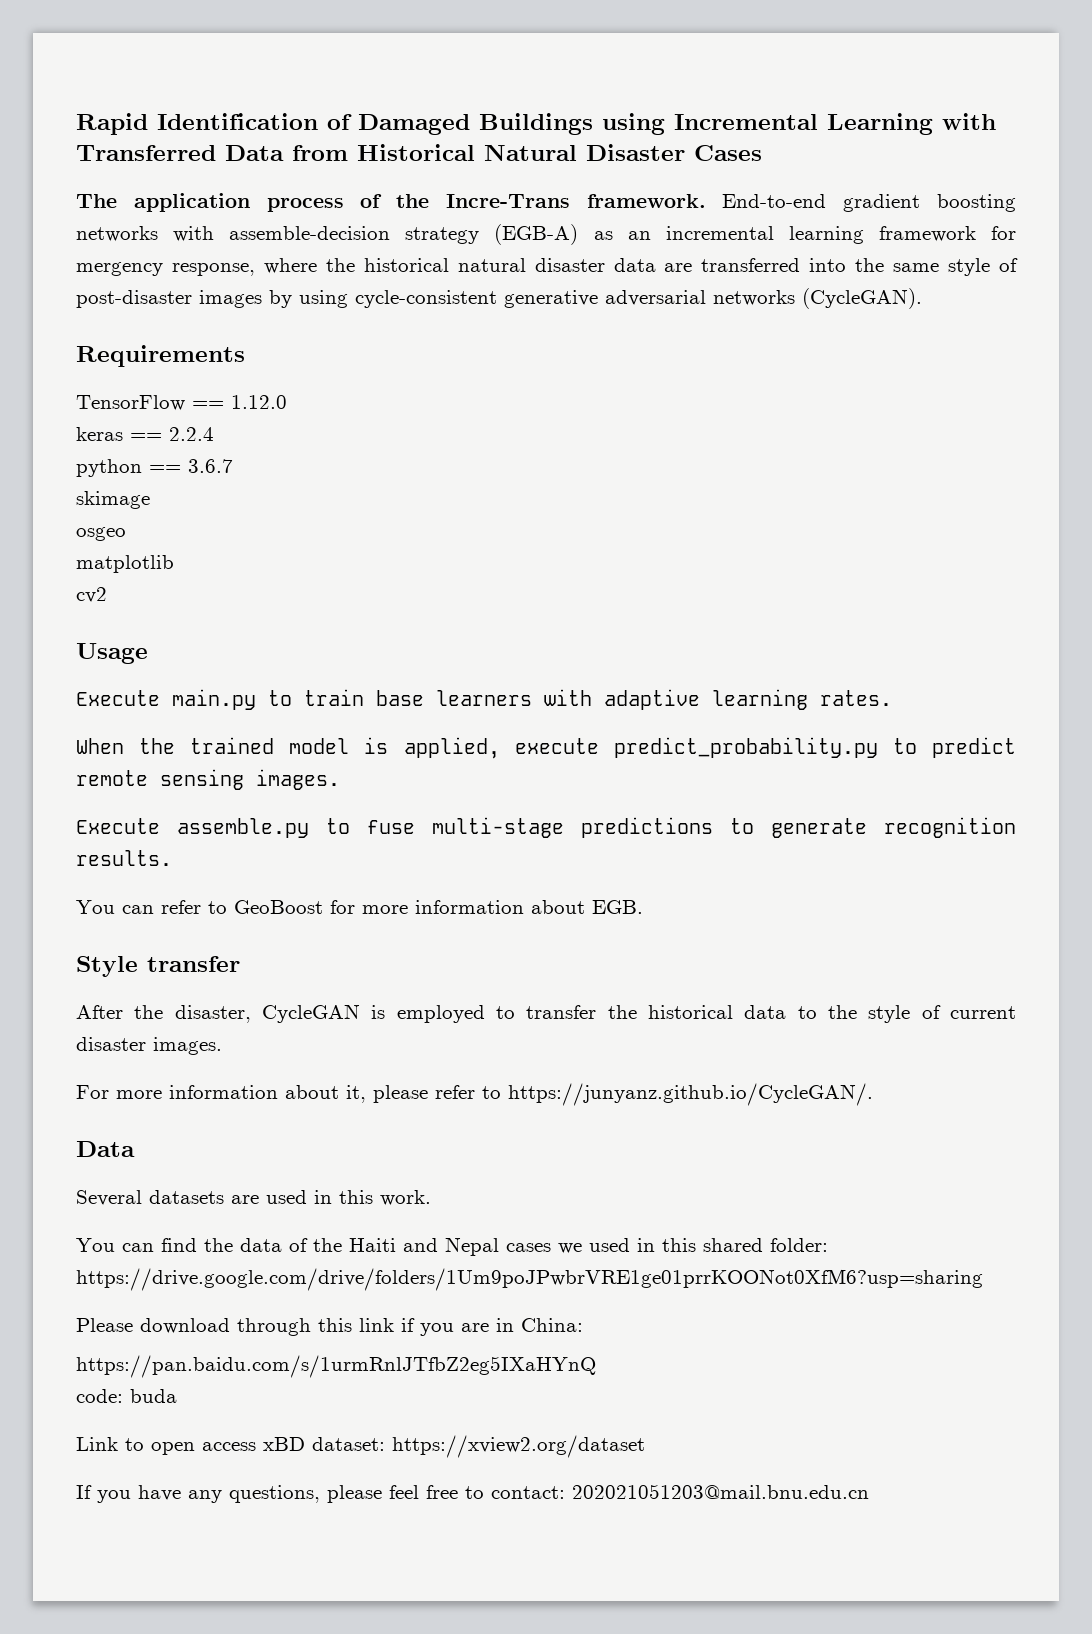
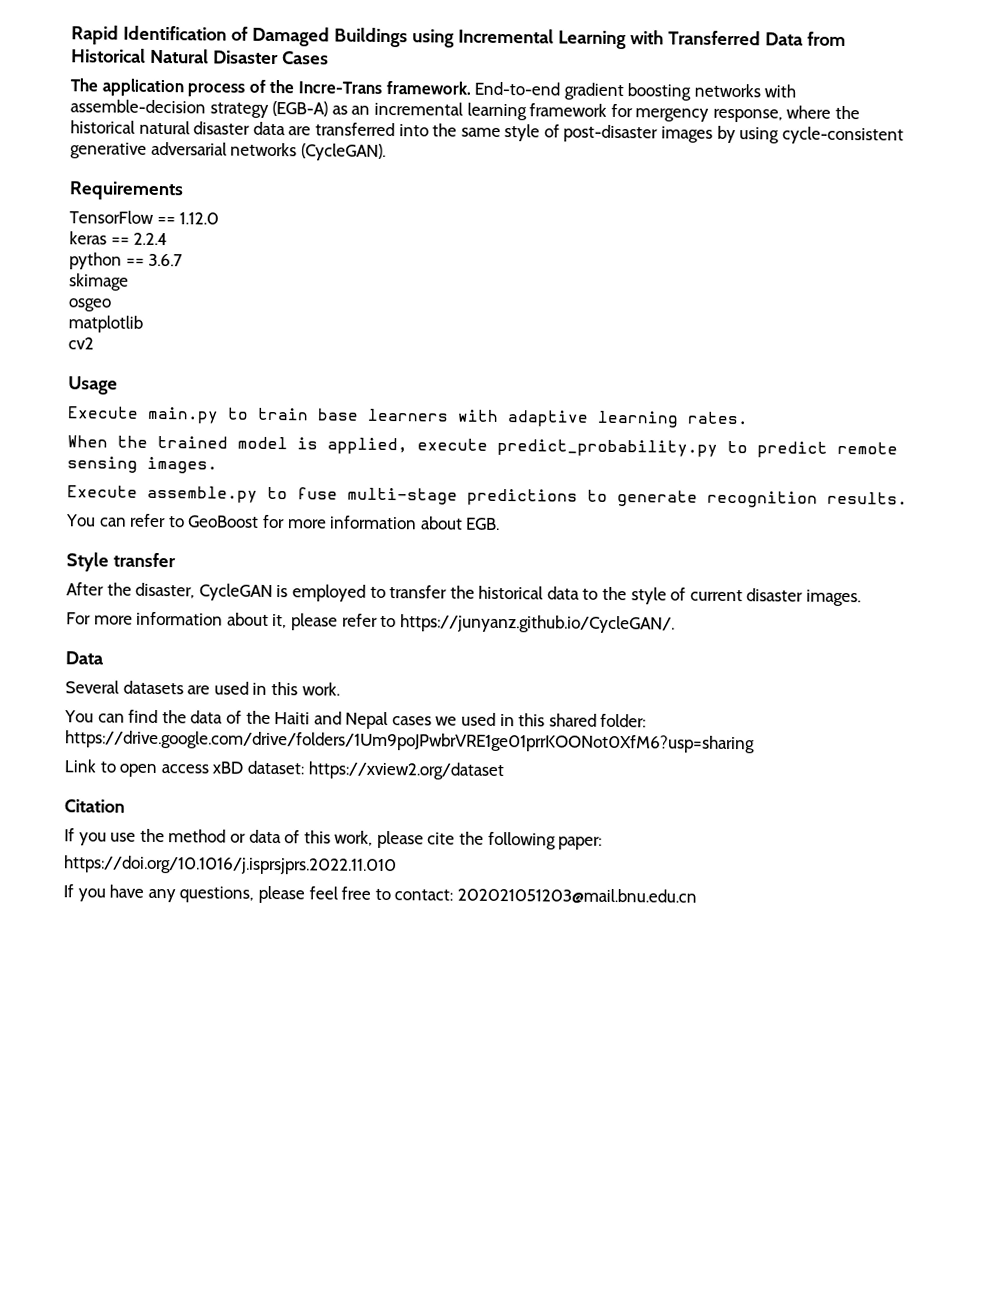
[76,1318,583,1336] [76,1355,596,1378] [76,1389,177,1403] // Please download through this link if you are in China: // https://pan.baidu.com/s/1urmRnlJTfbZ2eg5IXaHYnQ // code: buda -> (755, 742) none
(645, 1446) none -> [64,799,125,813] [64,828,603,850] [64,855,397,876] // Citation // If you use the method or data of this work, please cite the following paper: // https://doi.org/10.1016/j.isprsjprs.2022.11.010

